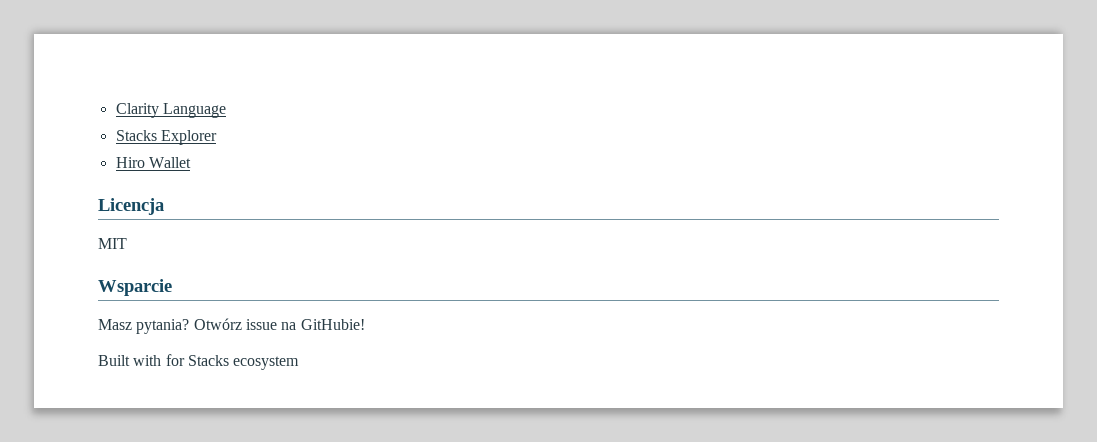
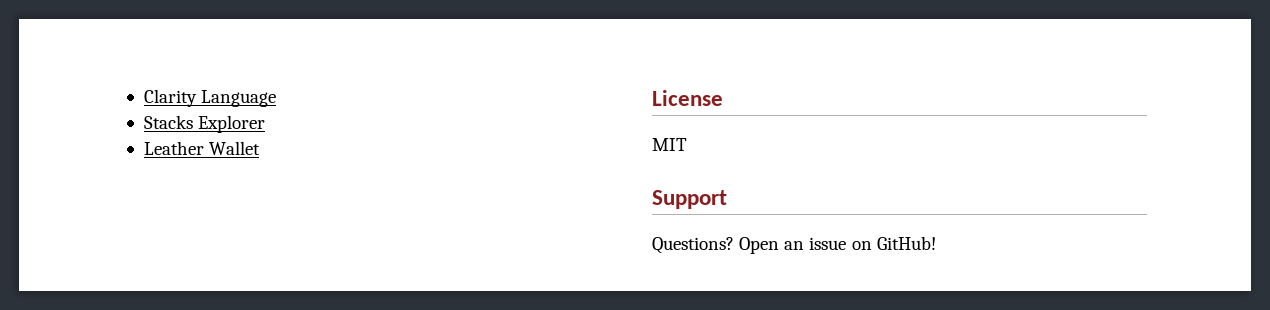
[115,157,145,168] Hiro -> [143,141,204,155] Leather
[98,198,164,215] Licencja -> [652,90,723,106] License
[98,279,172,296] [98,318,365,334] [98,354,300,370] Wsparcie // Masz pytania? Otwórz issue na GitHubie! // Built with for Stacks ecosystem -> [652,190,727,209] [652,236,936,254] Support // Questions? Open an issue on GitHub!

